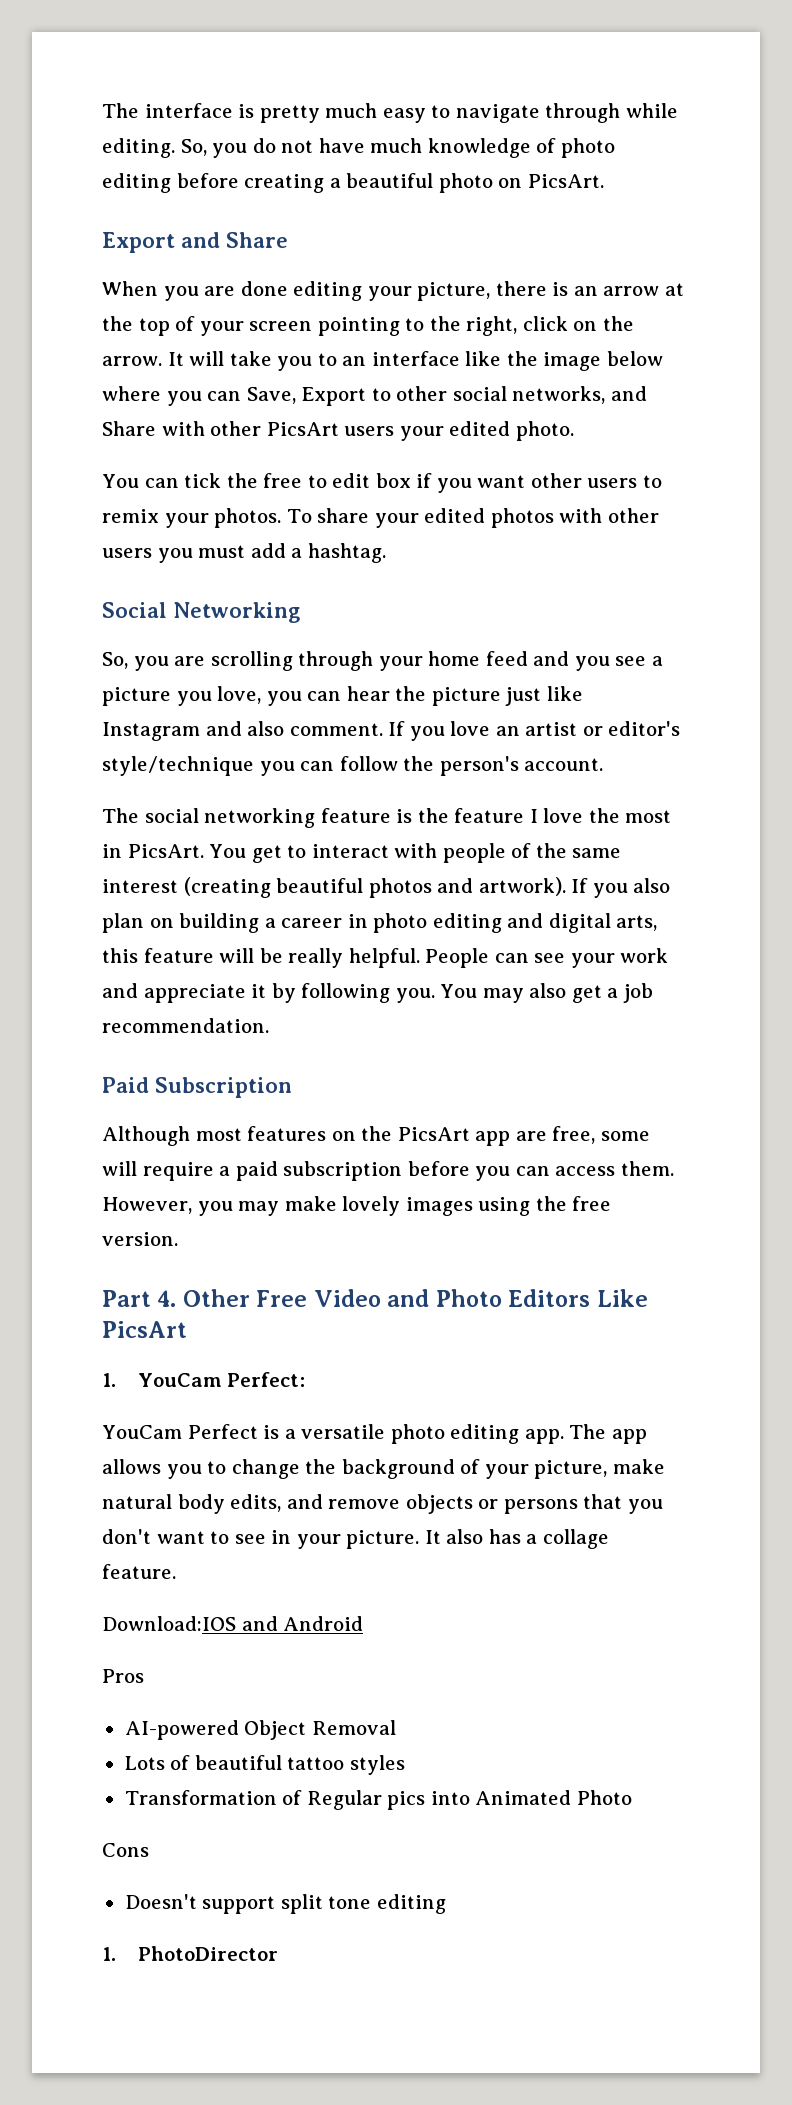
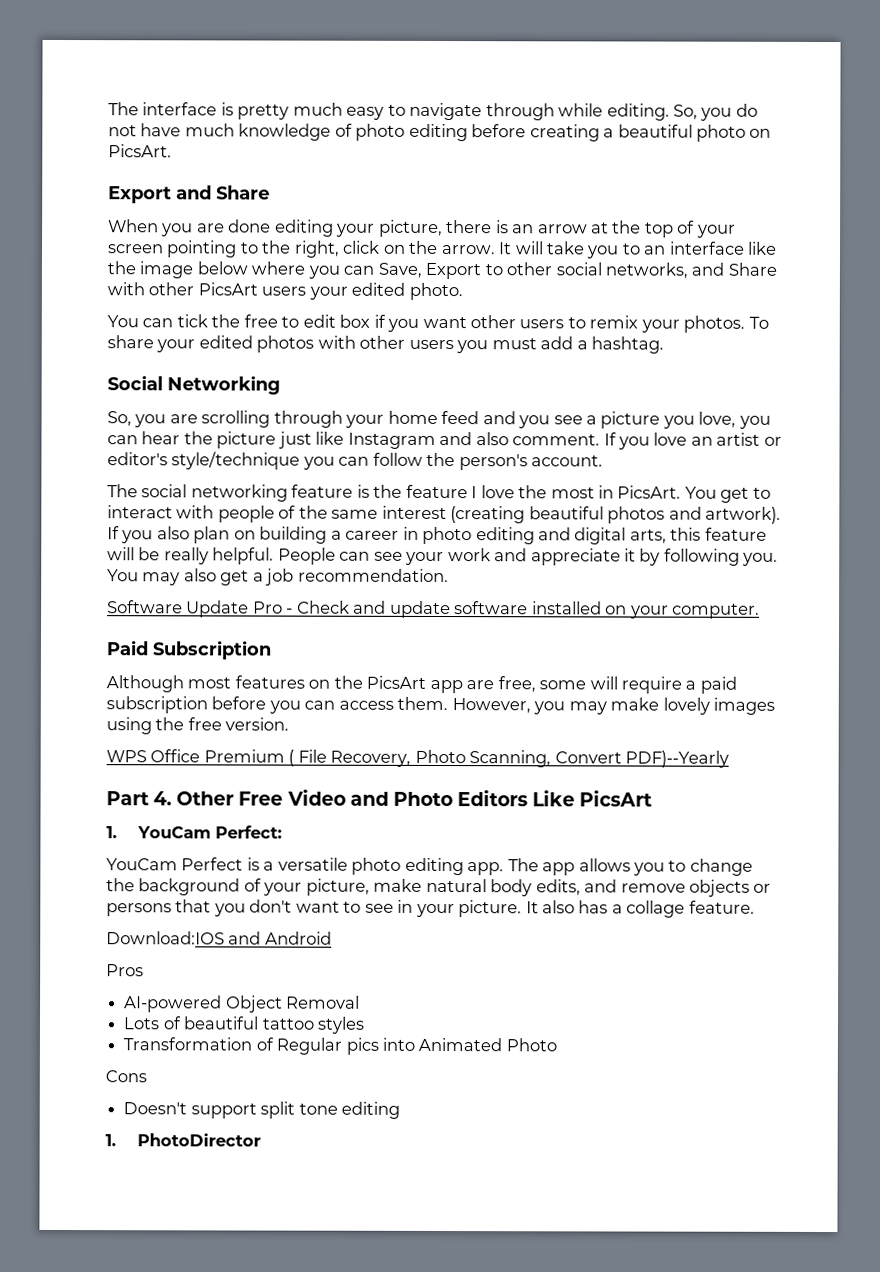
(269, 1025) none -> [107,600,761,619] // Software Update Pro - Check and update software installed on your computer.
(178, 1239) none -> [106,749,730,768] // WPS Office Premium ( File Recovery, Photo Scanning, Convert PDF)--Yearly

